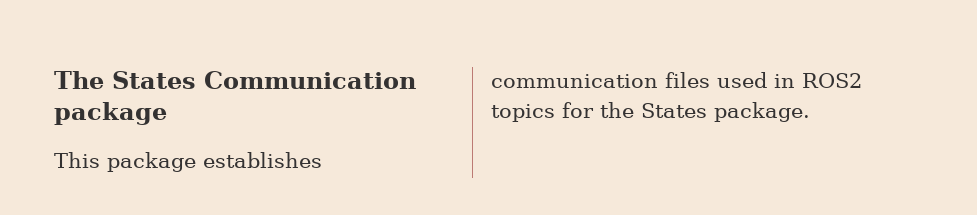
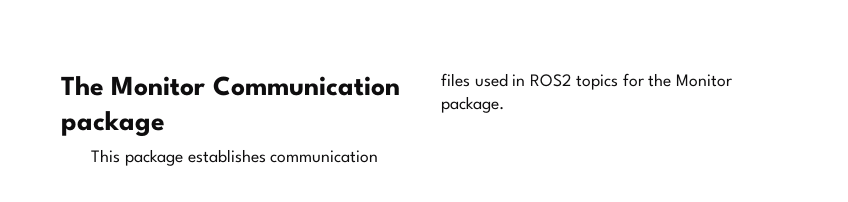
[112,71,196,89] States -> [111,76,206,96] Monitor
[641,103,707,118] States -> [676,74,733,87] Monitor

